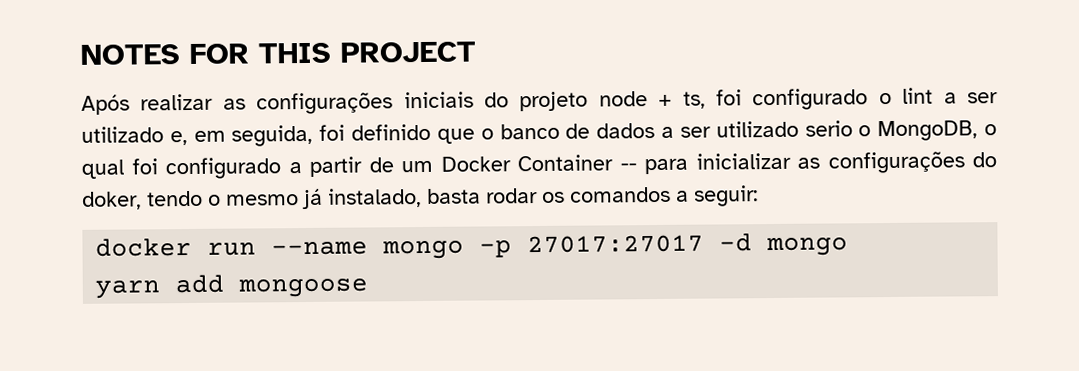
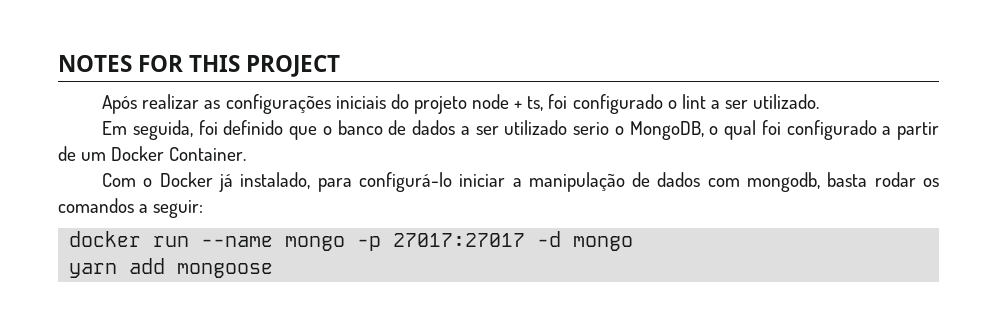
[81,126,226,146] utilizado e, em -> [753,94,820,109] [102,121,128,135] utilizado. // Em
[517,151,997,175] [82,188,422,210] Container -- para inicializar as configurações do doker, tendo o mesmo já instalado, -> [169,147,247,161] [102,172,821,192] Container. // Com o Docker já instalado, para configurá-lo iniciar a manipulação de dados com mongodb,

